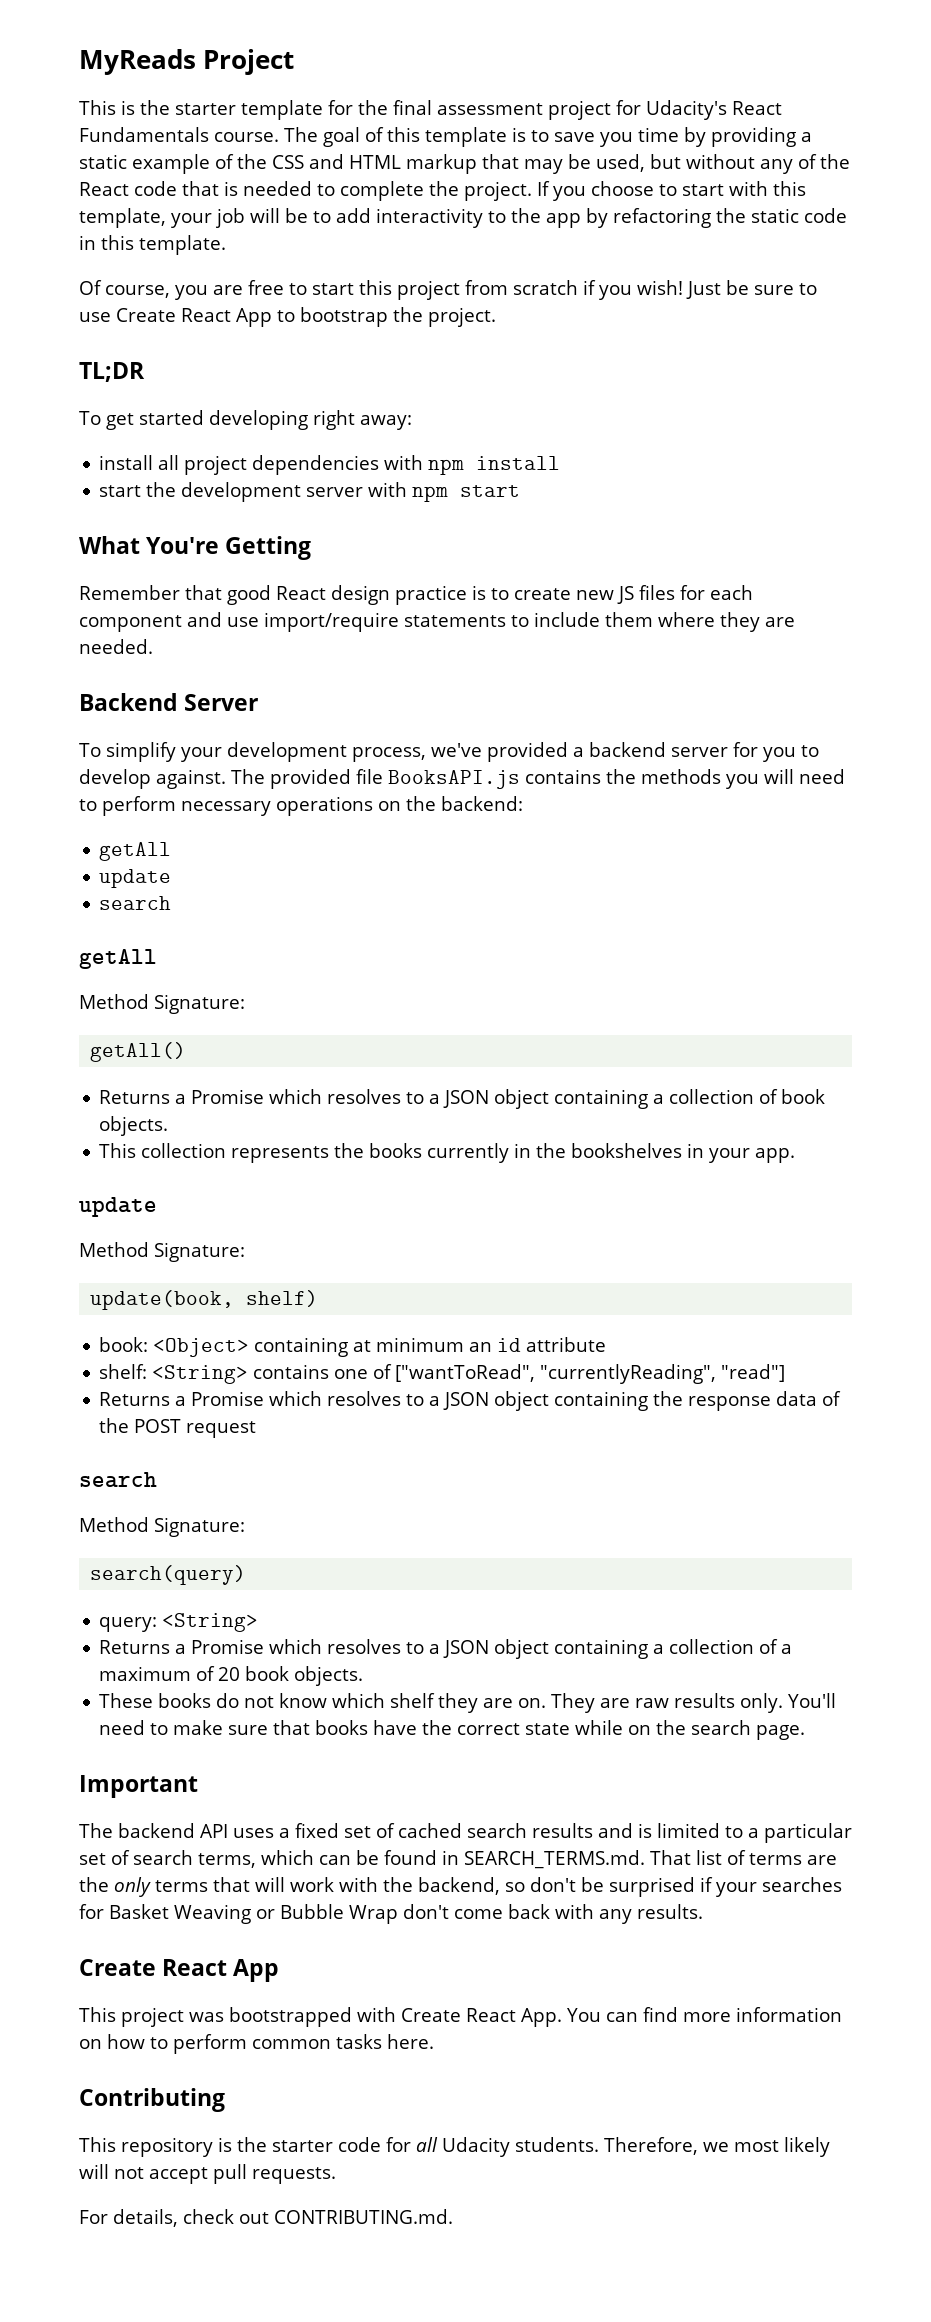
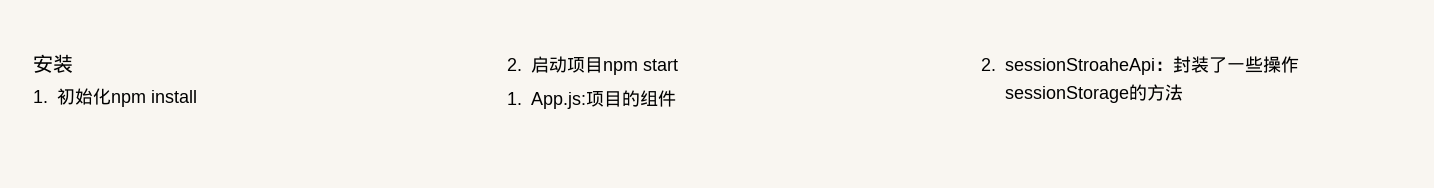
[79,49,295,75] [79,100,783,120] [79,127,812,147] [79,154,850,174] [79,181,806,201] [79,208,847,228] [79,235,226,255] [79,280,817,300] [79,307,496,327] [79,362,145,382] [79,410,412,430] [99,455,561,475] [99,482,521,502] [79,536,312,560] [79,585,753,605] [79,612,795,632] [79,639,153,654] [79,693,259,711] [79,742,819,762] [79,769,845,789] [79,796,523,816] [99,842,172,861] [99,869,172,888] [99,896,172,910] [79,949,157,969] [79,994,245,1014] [90,1042,187,1062] [99,1089,826,1109] [99,1116,169,1136] [99,1143,796,1163] [79,1197,157,1217] [79,1242,245,1262] [90,1290,319,1310] [99,1337,607,1357] [99,1364,786,1384] [99,1391,842,1411] [99,1418,257,1438] [79,1472,157,1488] [79,1517,245,1537] [90,1565,247,1585] [99,1613,259,1632] [99,1639,793,1659] [99,1666,364,1686] [99,1693,837,1713] [99,1720,806,1740] [79,1775,198,1798] [79,1823,852,1843] [79,1850,837,1869] [79,1877,842,1897] [79,1904,703,1924] [79,1959,280,1982] [79,2007,842,2027] [79,2034,434,2054] [79,2088,225,2112] [79,2137,830,2157] [79,2164,336,2184] [79,2209,453,2227] MyReads Project // This is the starter template for the final assessment project for Udacity's React Fundamentals course. The goal of this template is to save you time by providing a static example of the CSS and HTML markup that may be used, but without any of the React code that is needed to complete the project. If you choose to start with this template, your job will be to add interactivity to the app by refactoring the static code in this template. // Of course, you are free to start this project from scratch if you wish! Just be sure to use Create React App to bootstrap the project. // TL;DR // To get started developing right away: // install all project dependencies with npm install // start the development server with npm start // What You're Getting // Remember that good React design practice is to create new JS files for each component and use import/require statements to include them where they are needed. // Backend Server // To simplify your development process, we've provided a backend server for you to develop against. The provided file BooksAPI.js contains the methods you will need to perform necessary operations on the backend: // getAll // update // search // getAll // Method Signature: // getAll() // Returns a Promise which resolves to a JSON object containing a collection of book objects. // This collection represents the books currently in the bookshelves in your app. // update // Method Signature: // update(book, shelf) // book: <Object> containing at minimum an id attribute // shelf: <String> contains one of ["wantToRead", "currentlyReading", "read"] // Returns a Promise which resolves to a JSON object containing the response data of the POST request // search // Method Signature: // search(query) // query: <String> // Returns a Promise which resolves to a JSON object containing a collection of a maximum of 20 book objects. // These books do not know which shelf they are on. They are raw results only. You'll need to make sure that books have the correct state while on the search page. // Important // The backend API uses a fixed set of cached search results and is limited to a particular set of search terms, which can be found in SEARCH_TERMS.md. That list of terms are the only terms that will work with the backend, so don't be surprised if your searches for Basket Weaving or Bubble Wrap don't come back with any results. // Create React App // This project was bootstrapped with Create React App. You can find more information on how to perform common tasks here. // Contributing // This repository is the starter code for all Udacity students. Therefore, we most likely will not accept pull requests. // For details, check out CONTRIBUTING.md. -> [33,54,73,73] [33,88,197,107] [507,56,678,75] [507,90,676,109] [981,56,1299,75] [1005,84,1183,103] 安装 // 1.初始化npm install // 2.启动项目npm start // 1. App.js:项目的组件 // 2. sessionStroaheApi：封装了一些操作sessionStorage的方法

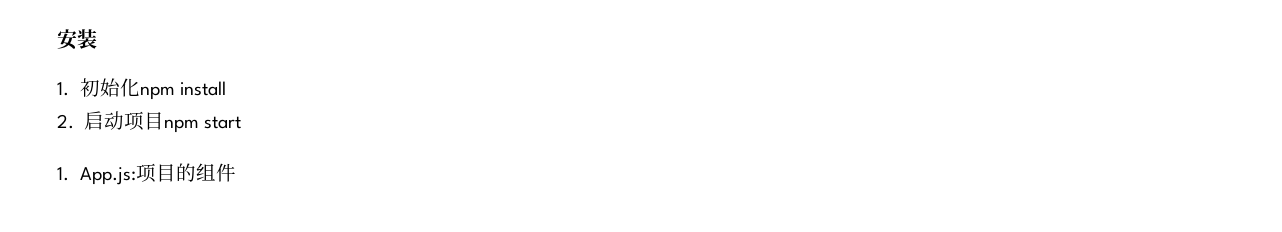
[981,56,1299,75] [1005,84,1183,103] // 2. sessionStroaheApi：封装了一些操作sessionStorage的方法 -> (237, 172) none

